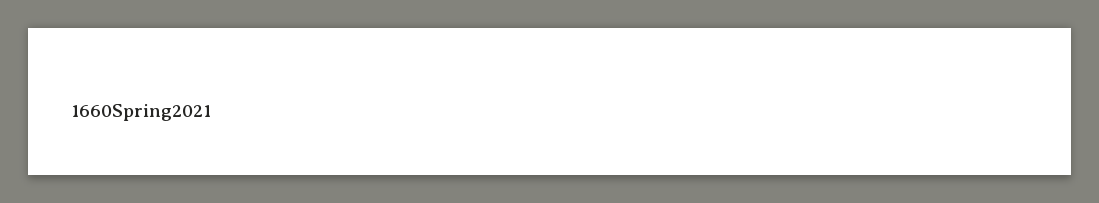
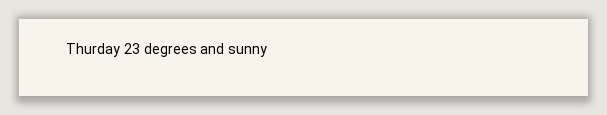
[71,104,211,121] 1660Spring2021 -> [66,43,268,57] Thurday 23 degrees and sunny

